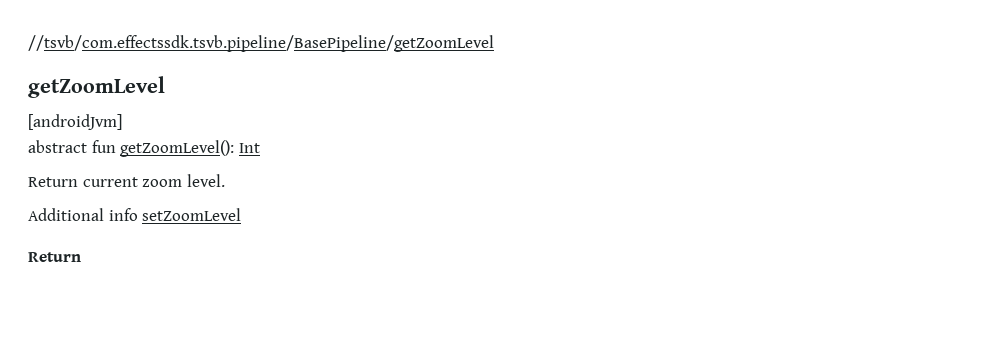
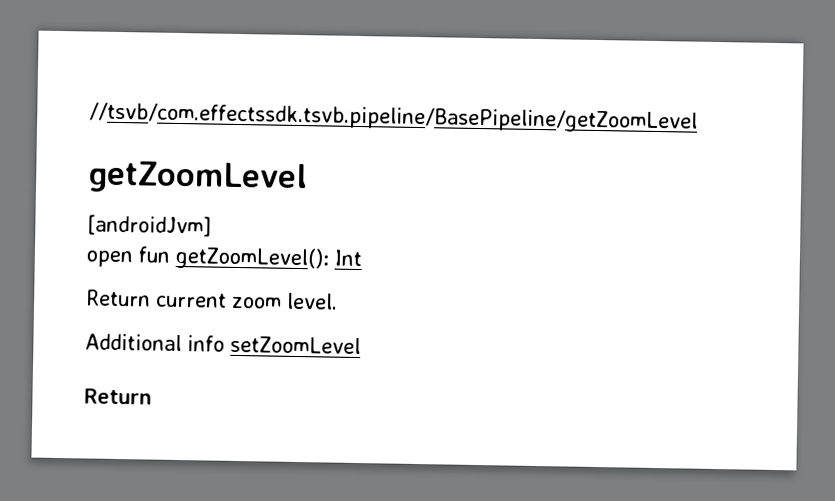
[28,140,87,153] abstract -> [86,250,133,268] open

